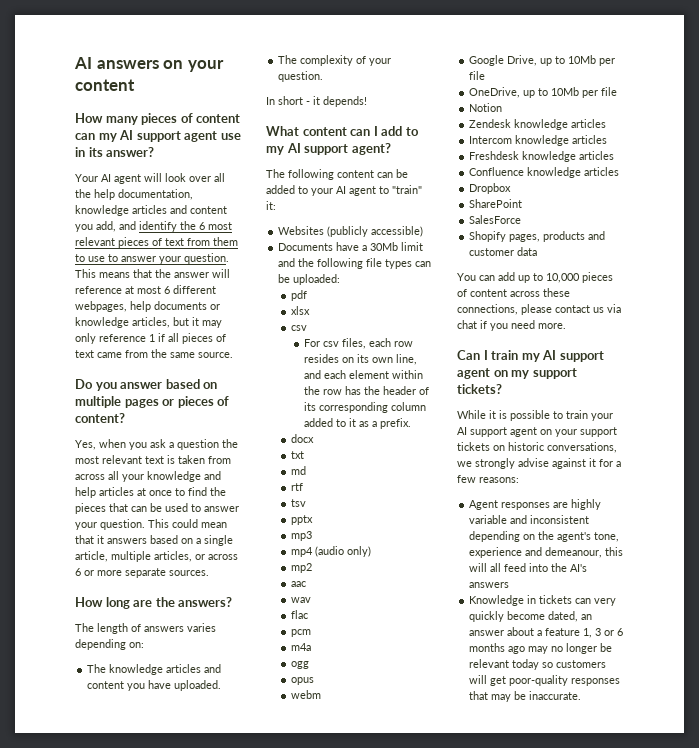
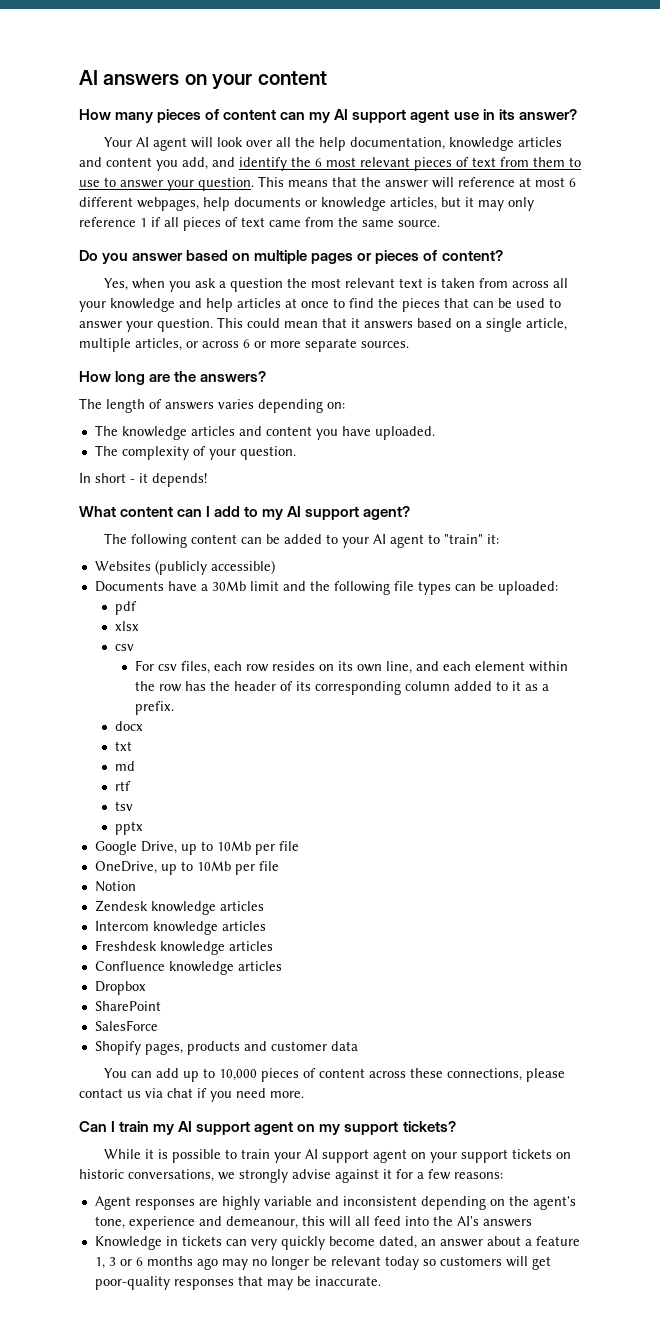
[290,531,312,541] [290,546,371,557] [290,563,312,573] [290,581,306,587] [290,597,311,603] [290,610,308,619] [290,629,311,637] [290,643,311,651] [290,661,309,669] [290,677,314,685] [290,690,321,699] // mp3 // mp4 (audio only) // mp2 // aac // wav // flac // pcm // m4a // ogg // opus // webm -> (143, 828) none

